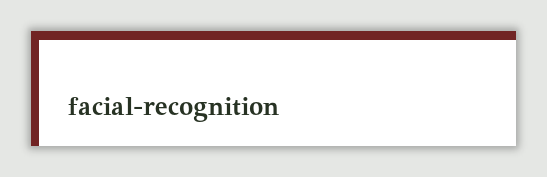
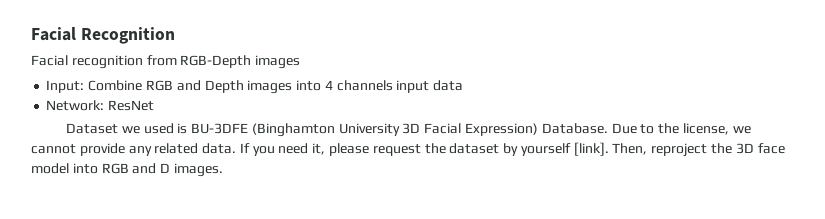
[68,97,279,122] facial-recognition -> [31,27,175,44] [31,55,301,69] [46,80,464,94] [46,100,155,111] [65,123,751,137] [31,142,785,157] [31,163,223,177] Facial Recognition // Facial recognition from RGB-Depth images // Input: Combine RGB and Depth images into 4 channels input data // Network: ResNet // Dataset we used is BU-3DFE (Binghamton University 3D Facial Expression) Database. Due to the license, we cannot provide any related data. If you need it, please request the dataset by yourself [link]. Then, reproject the 3D face model into RGB and D images.

